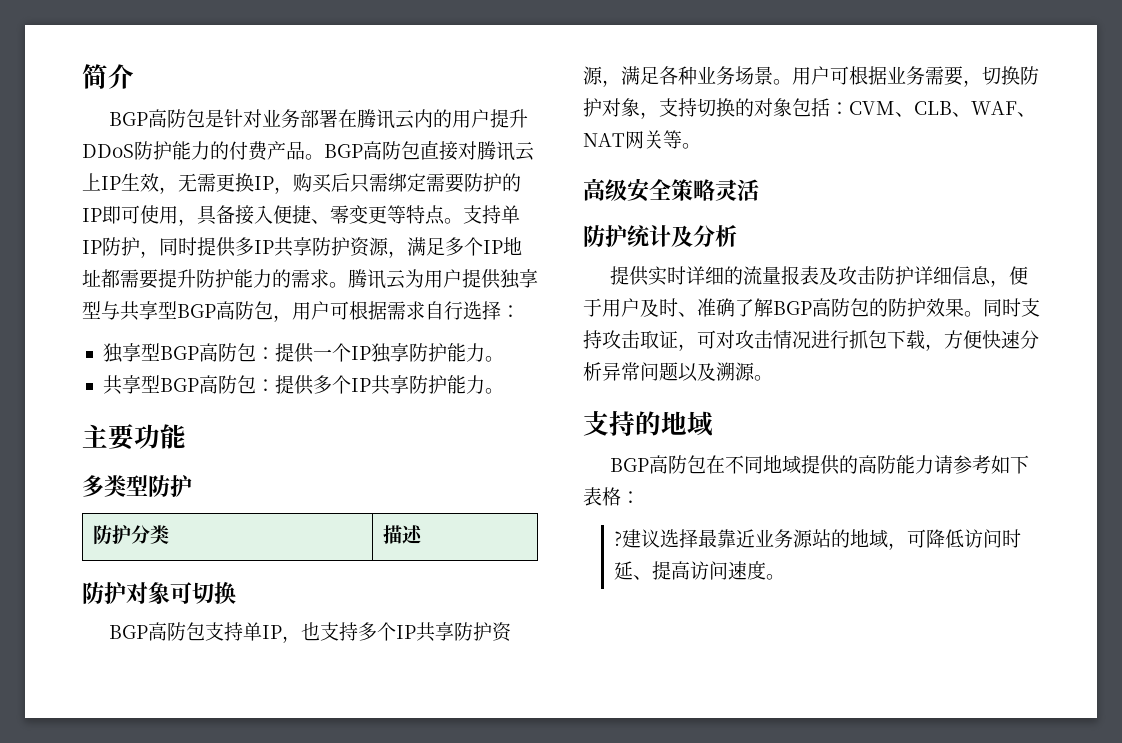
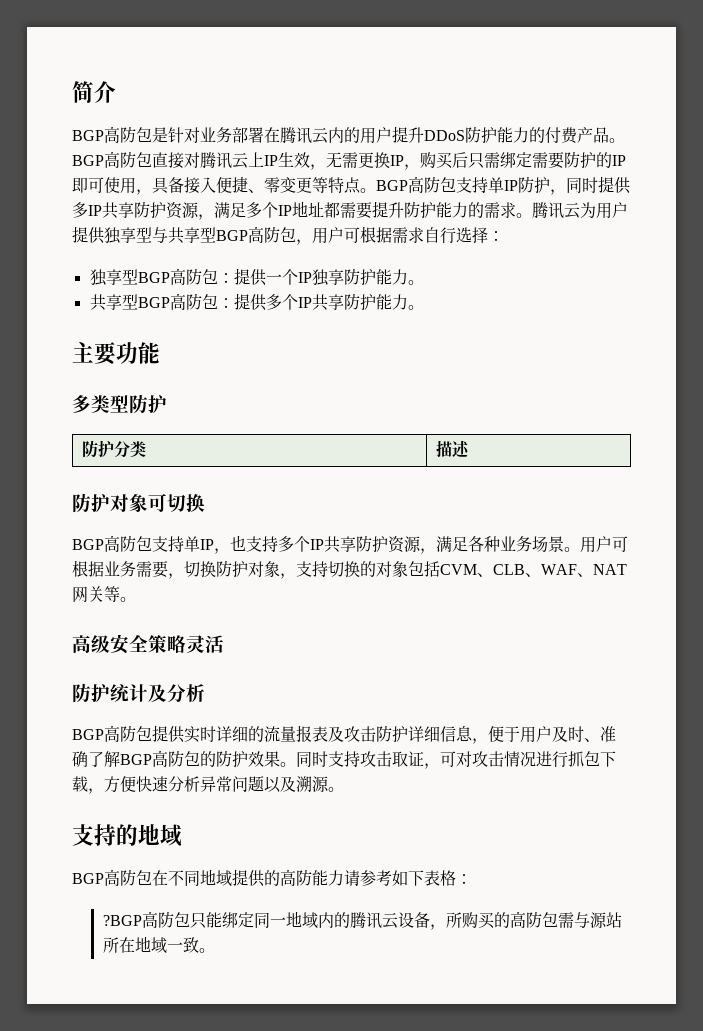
(463, 221) none -> [376,176,456,193] BGP高防包
[830,102,849,115] ： -> (440, 569) none
(737, 236) none -> [72,725,152,742] BGP高防包
[614,529,1022,550] [614,561,767,580] ?建议选择最靠近业务源站的地域，可降低访问时延、提高访问速度 -> [102,911,622,930] [102,936,199,953] ?BGP高防包只能绑定同一地域内的腾讯云设备，所购买的高防包需与源站所在地域一致

